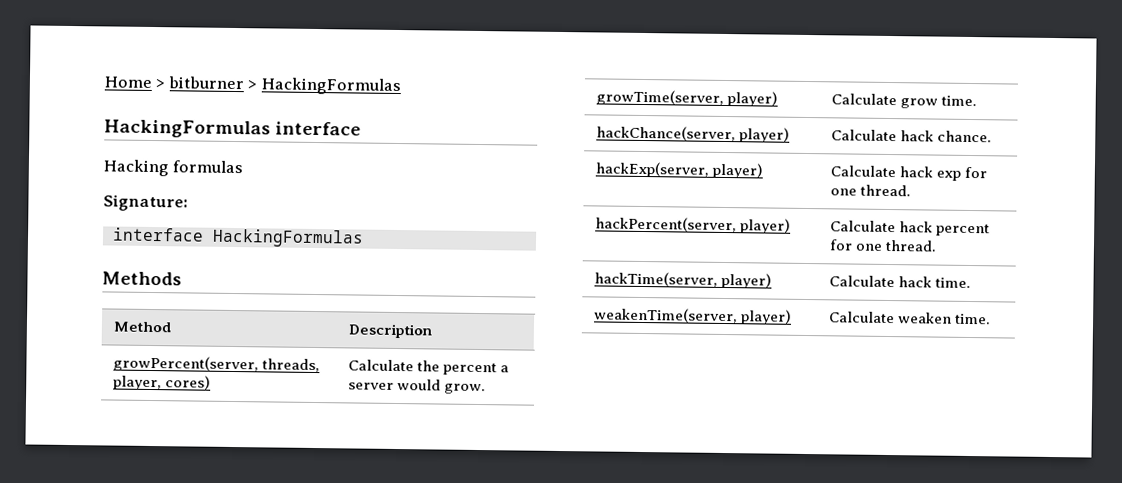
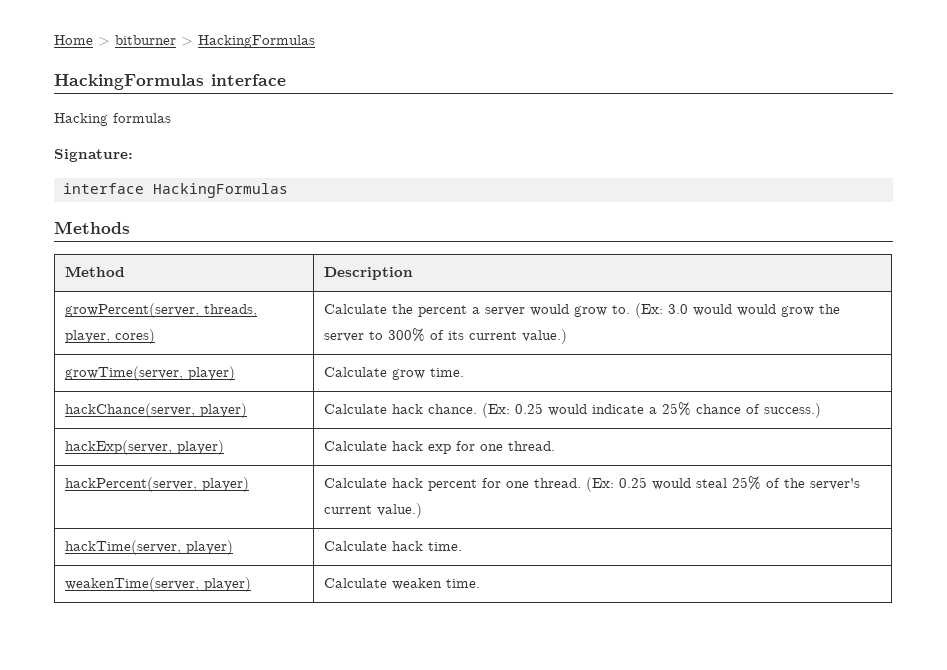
[443,383,486,395] grow. -> [574,303,841,318] [324,328,568,344] grow to. (Ex: 3.0 would would grow the server to 300% of its current value.)
(992, 136) none -> [482,402,822,418] (Ex: 0.25 would indicate a 25% chance of success.)
(937, 245) none -> [586,476,861,492] [324,503,423,518] (Ex: 0.25 would steal 25% of the server's current value.)

